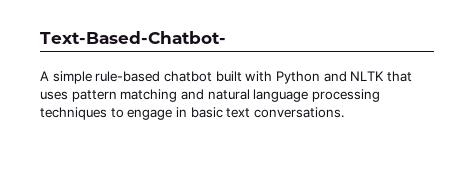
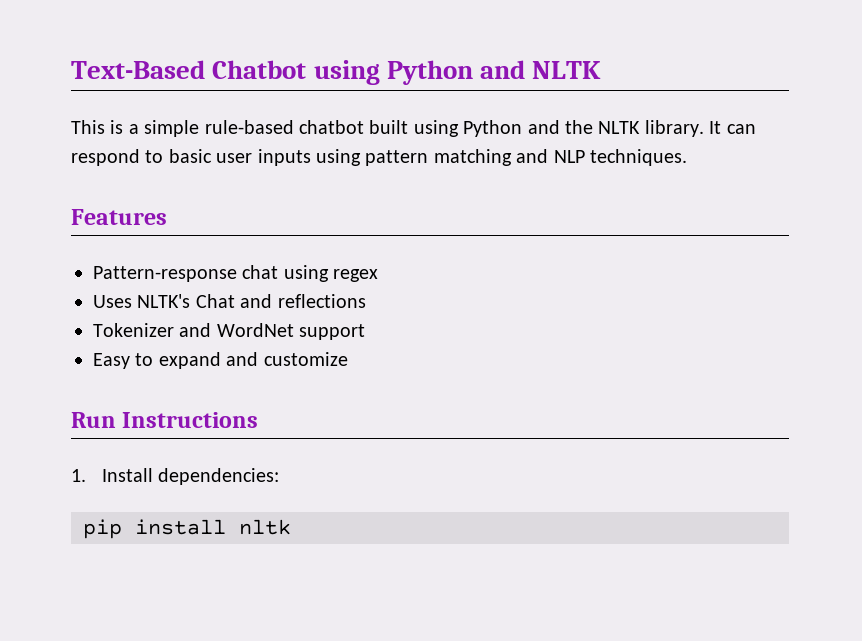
[40,31,226,44] [40,71,49,81] Text-Based-Chatbot- // A -> [71,60,602,85] [71,120,139,134] Text-Based Chatbot using Python and NLTK // This is a
[245,71,412,84] [40,89,380,102] [40,107,344,120] with Python and NLTK that uses pattern matching and natural language processing techniques to engage in basic text conversations. -> [413,120,756,137] [71,149,687,166] [71,209,167,225] [93,265,379,282] [93,294,366,308] [93,323,366,340] [93,352,348,369] [71,412,259,428] [71,468,280,485] [83,519,291,539] using Python and the NLTK library. It can respond to basic user inputs using pattern matching and NLP techniques. // Features // Pattern-response chat using regex // Uses NLTK's Chat and reflections // Tokenizer and WordNet support // Easy to expand and customize // Run Instructions // 1. Install dependencies: // pip install nltk

